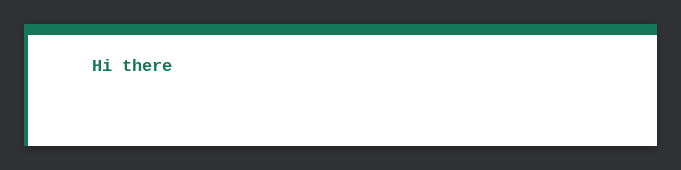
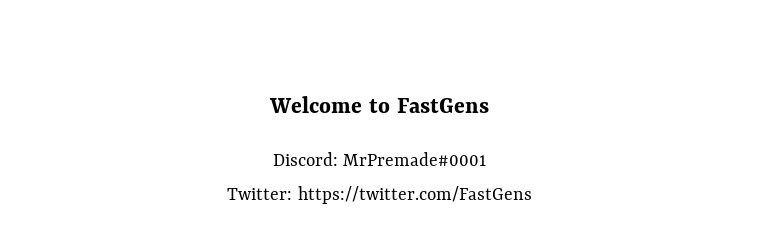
[92,59,172,71] Hi there -> [269,96,489,113] [272,152,487,166] [227,186,532,204] Welcome to FastGens // Discord: MrPremade#0001 // Twitter: https://twitter.com/FastGens

